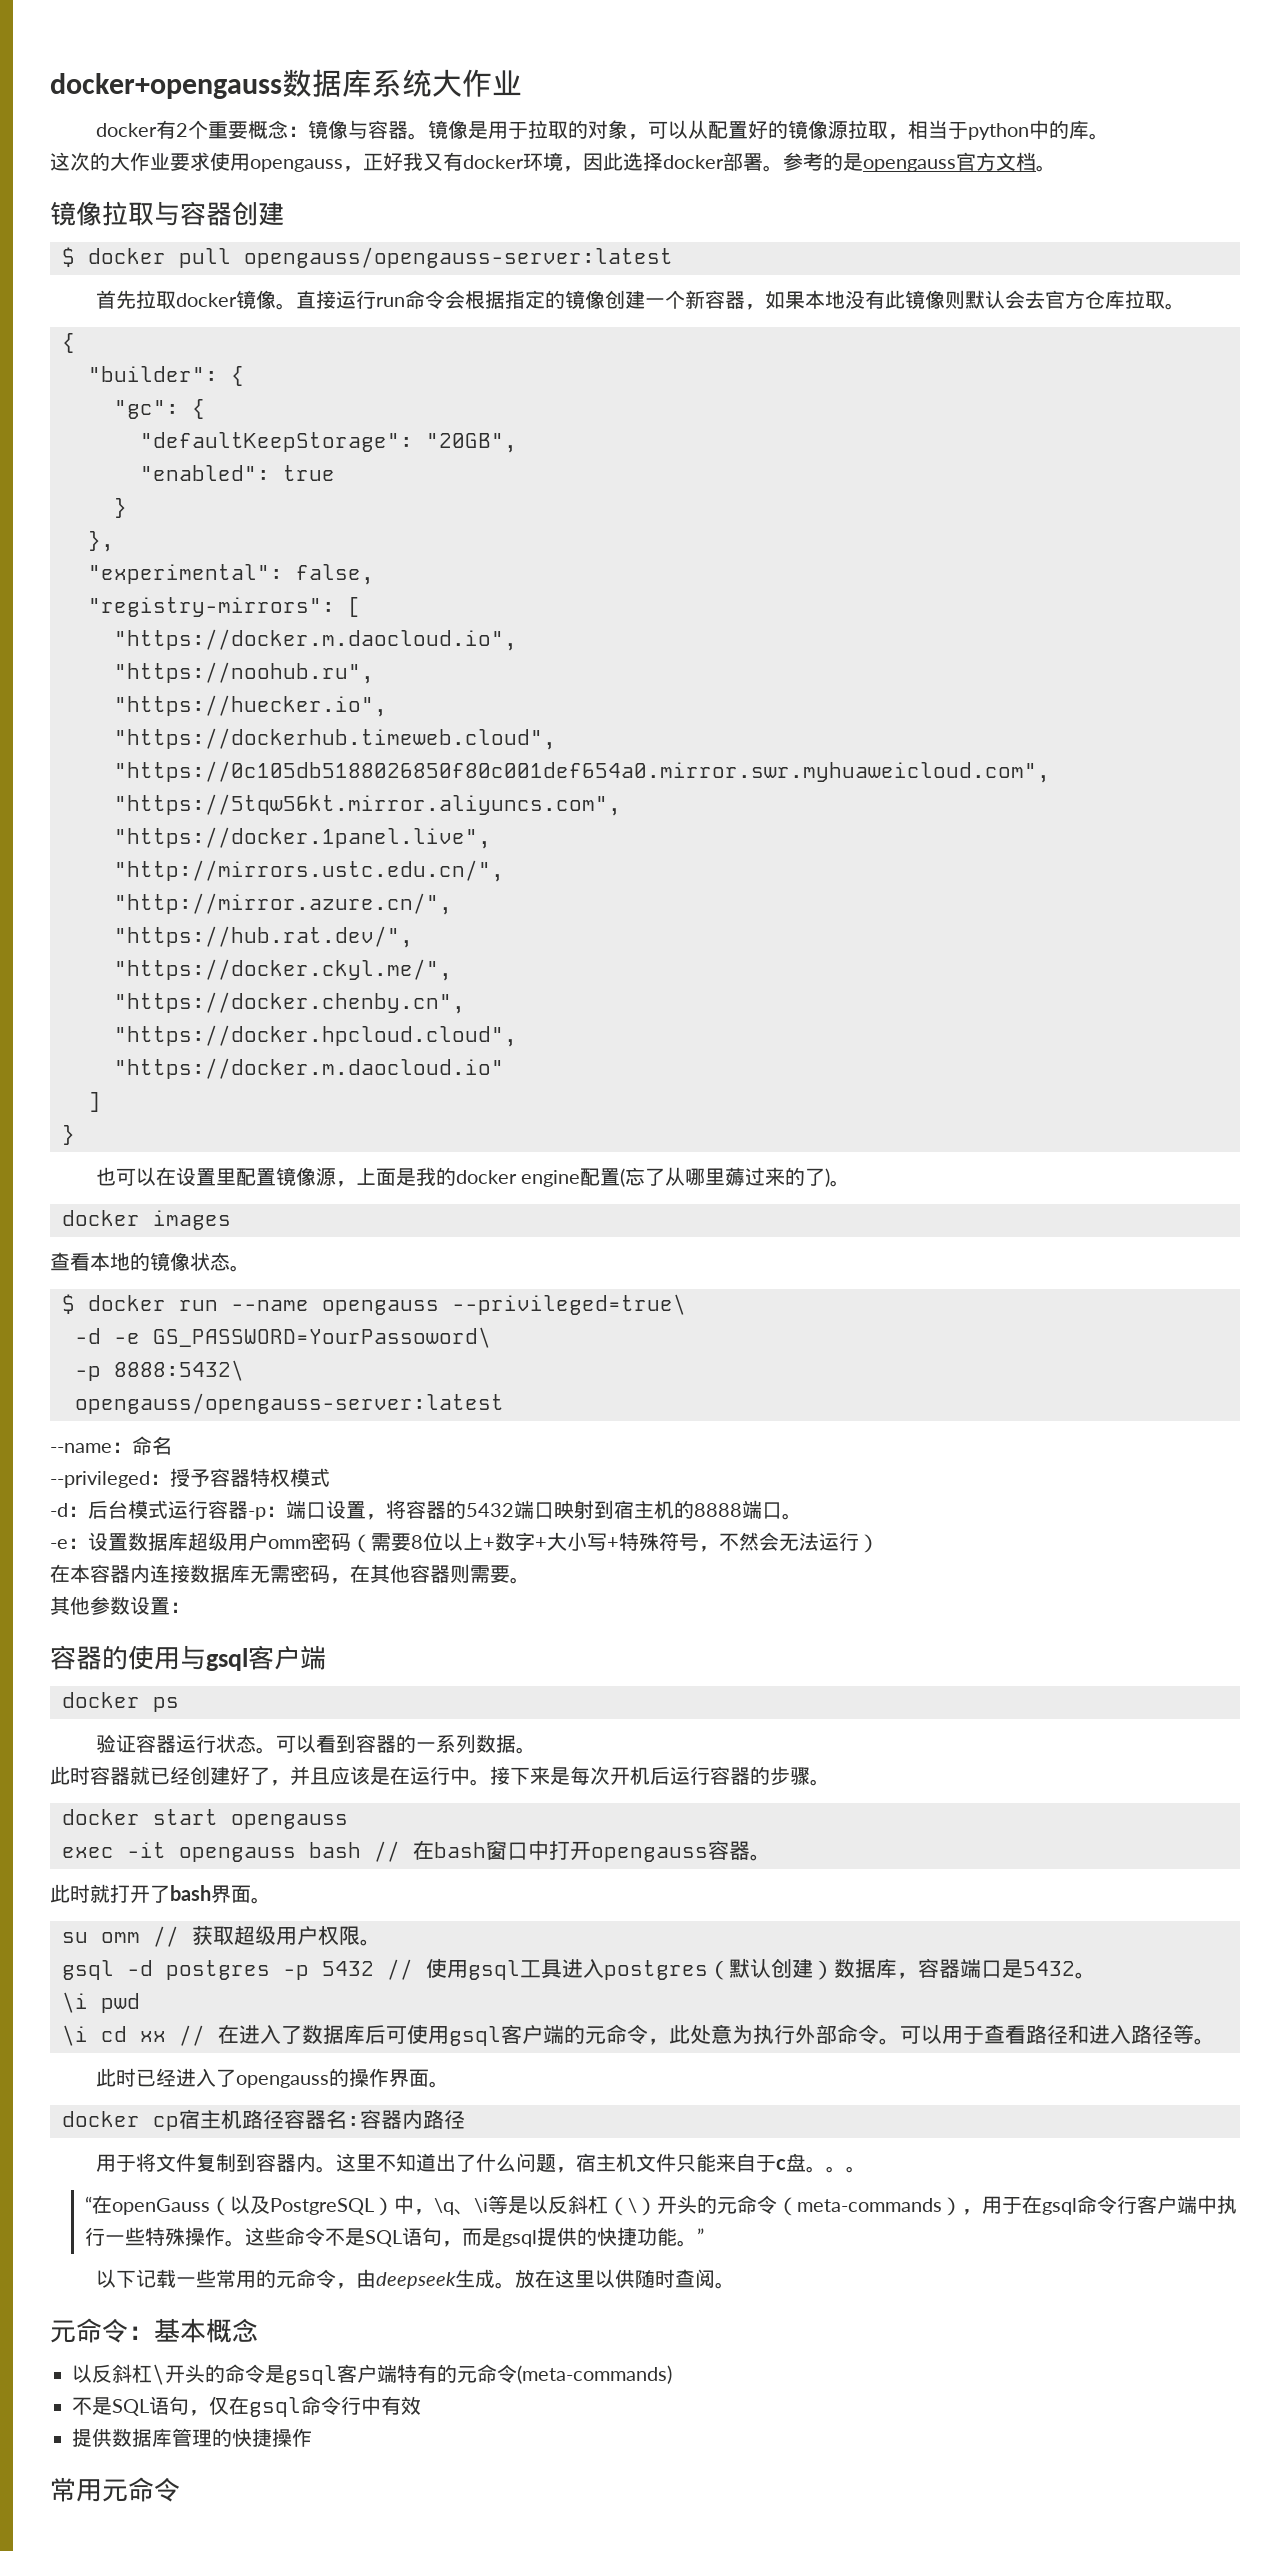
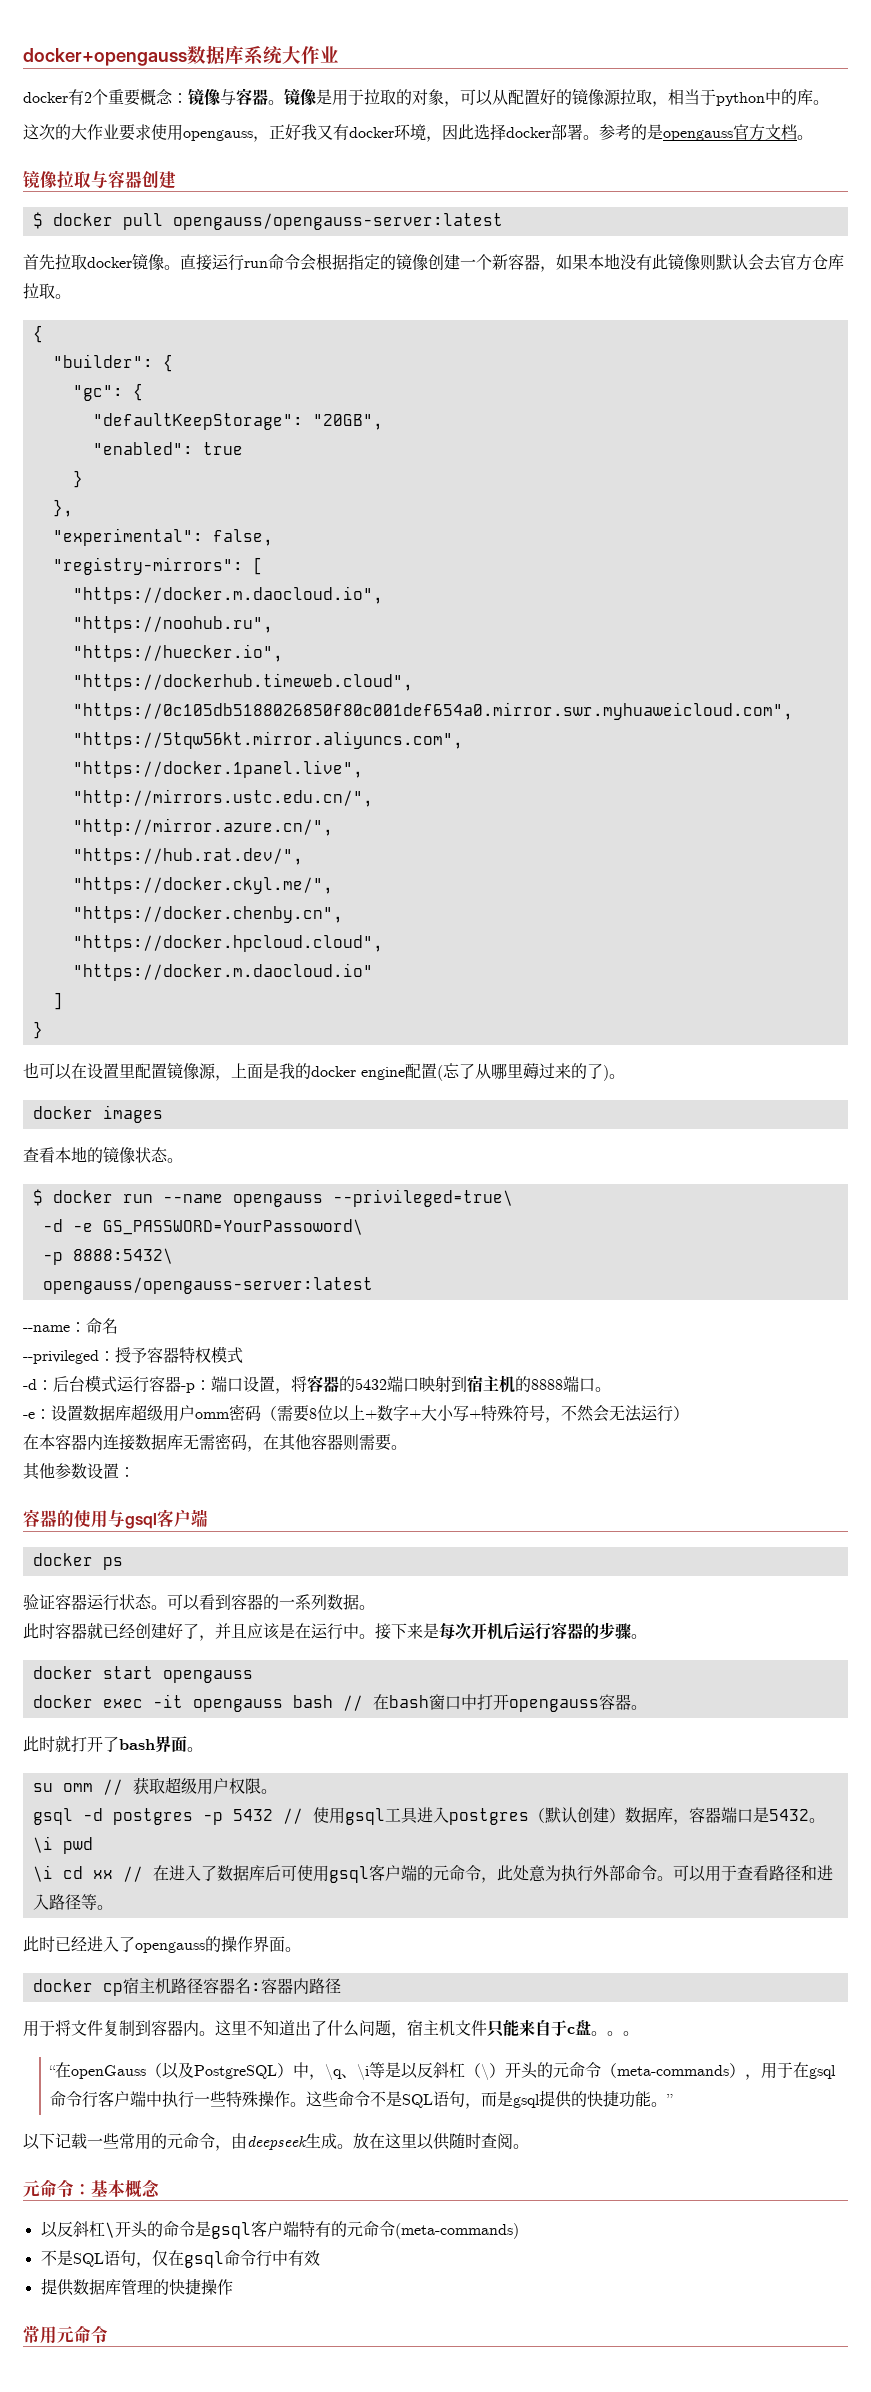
(348, 1821) none -> [32,1695,93,1708] docker

